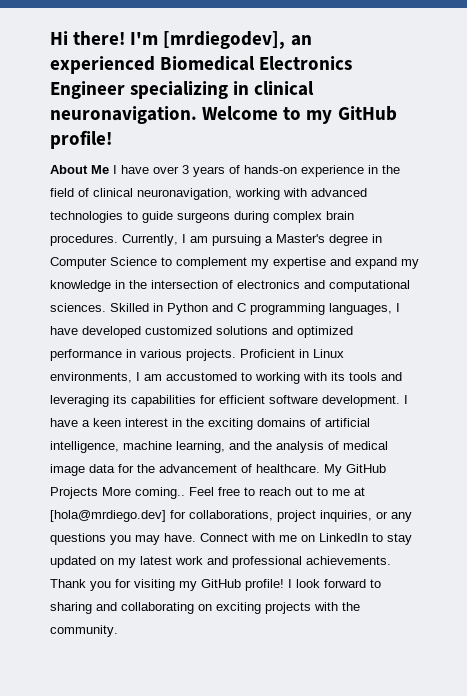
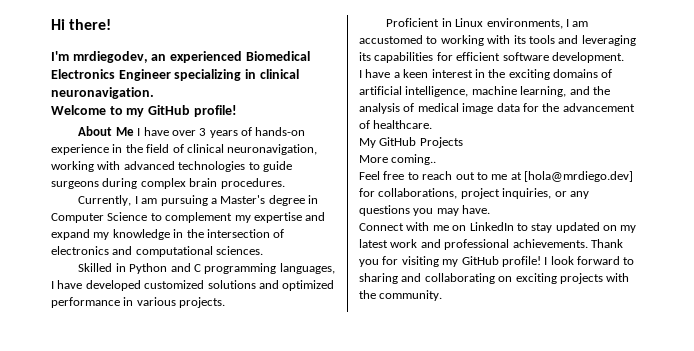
[130,31,286,49] I'm [mrdiegodev], -> [51,51,148,63] // I'm mrdiegodev,
(197, 115) none -> (154, 93) //
(118, 240) none -> (285, 183) //
(106, 307) none -> (264, 250) //
(236, 355) none -> (226, 302) //
(400, 401) none -> (624, 57) //
(320, 468) none -> (433, 124) //
(98, 493) none -> (463, 142) //
(185, 493) none -> (437, 159) //
(196, 537) none -> (491, 209) //

